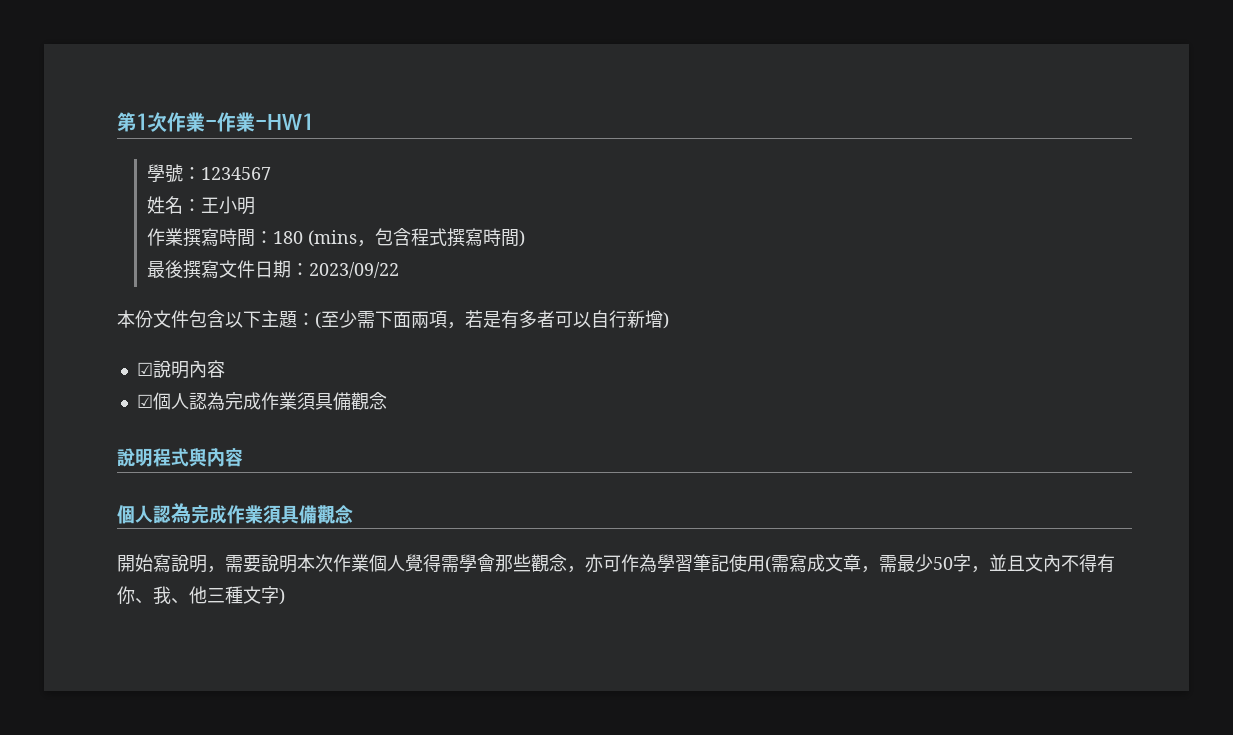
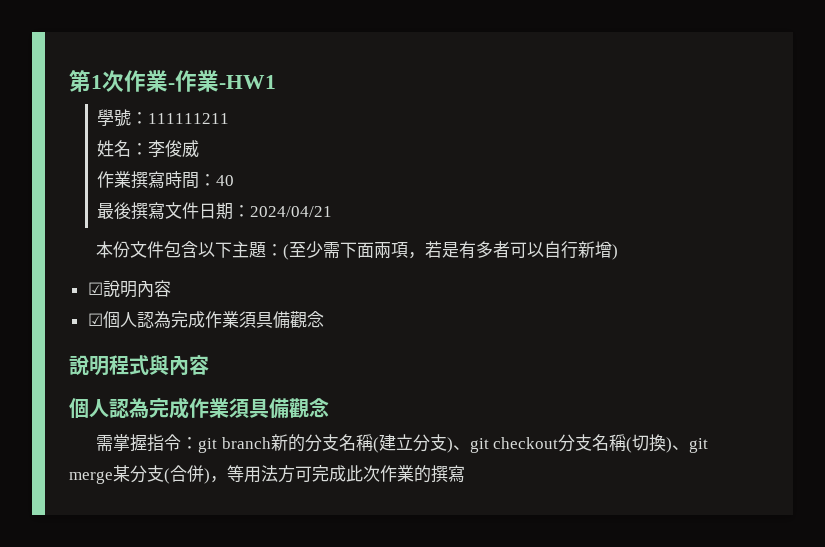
[200,167,271,180] 1234567 -> [148,113,230,124] 111111211
[200,196,255,215] 王小明 -> [148,140,200,157] 李俊威
[272,228,525,247] 180 (mins，包含程式撰寫時間) -> [216,175,235,186] 40
[308,262,399,278] 2023/09/22 -> [250,206,333,217] 2024/04/21
[117,554,1115,573] [117,586,285,605] 開始寫說明，需要說明本次作業個人覺得需學會那些觀念，亦可作為學習筆記使用(需寫成文章，需最少50字，並且文內不得有你、我、他三種文字) -> [96,434,709,453] [69,465,465,484] 需掌握指令：git branch新的分支名稱(建立分支)、git checkout分支名稱(切換)、git merge某分支(合併)，等用法方可完成此次作業的撰寫

